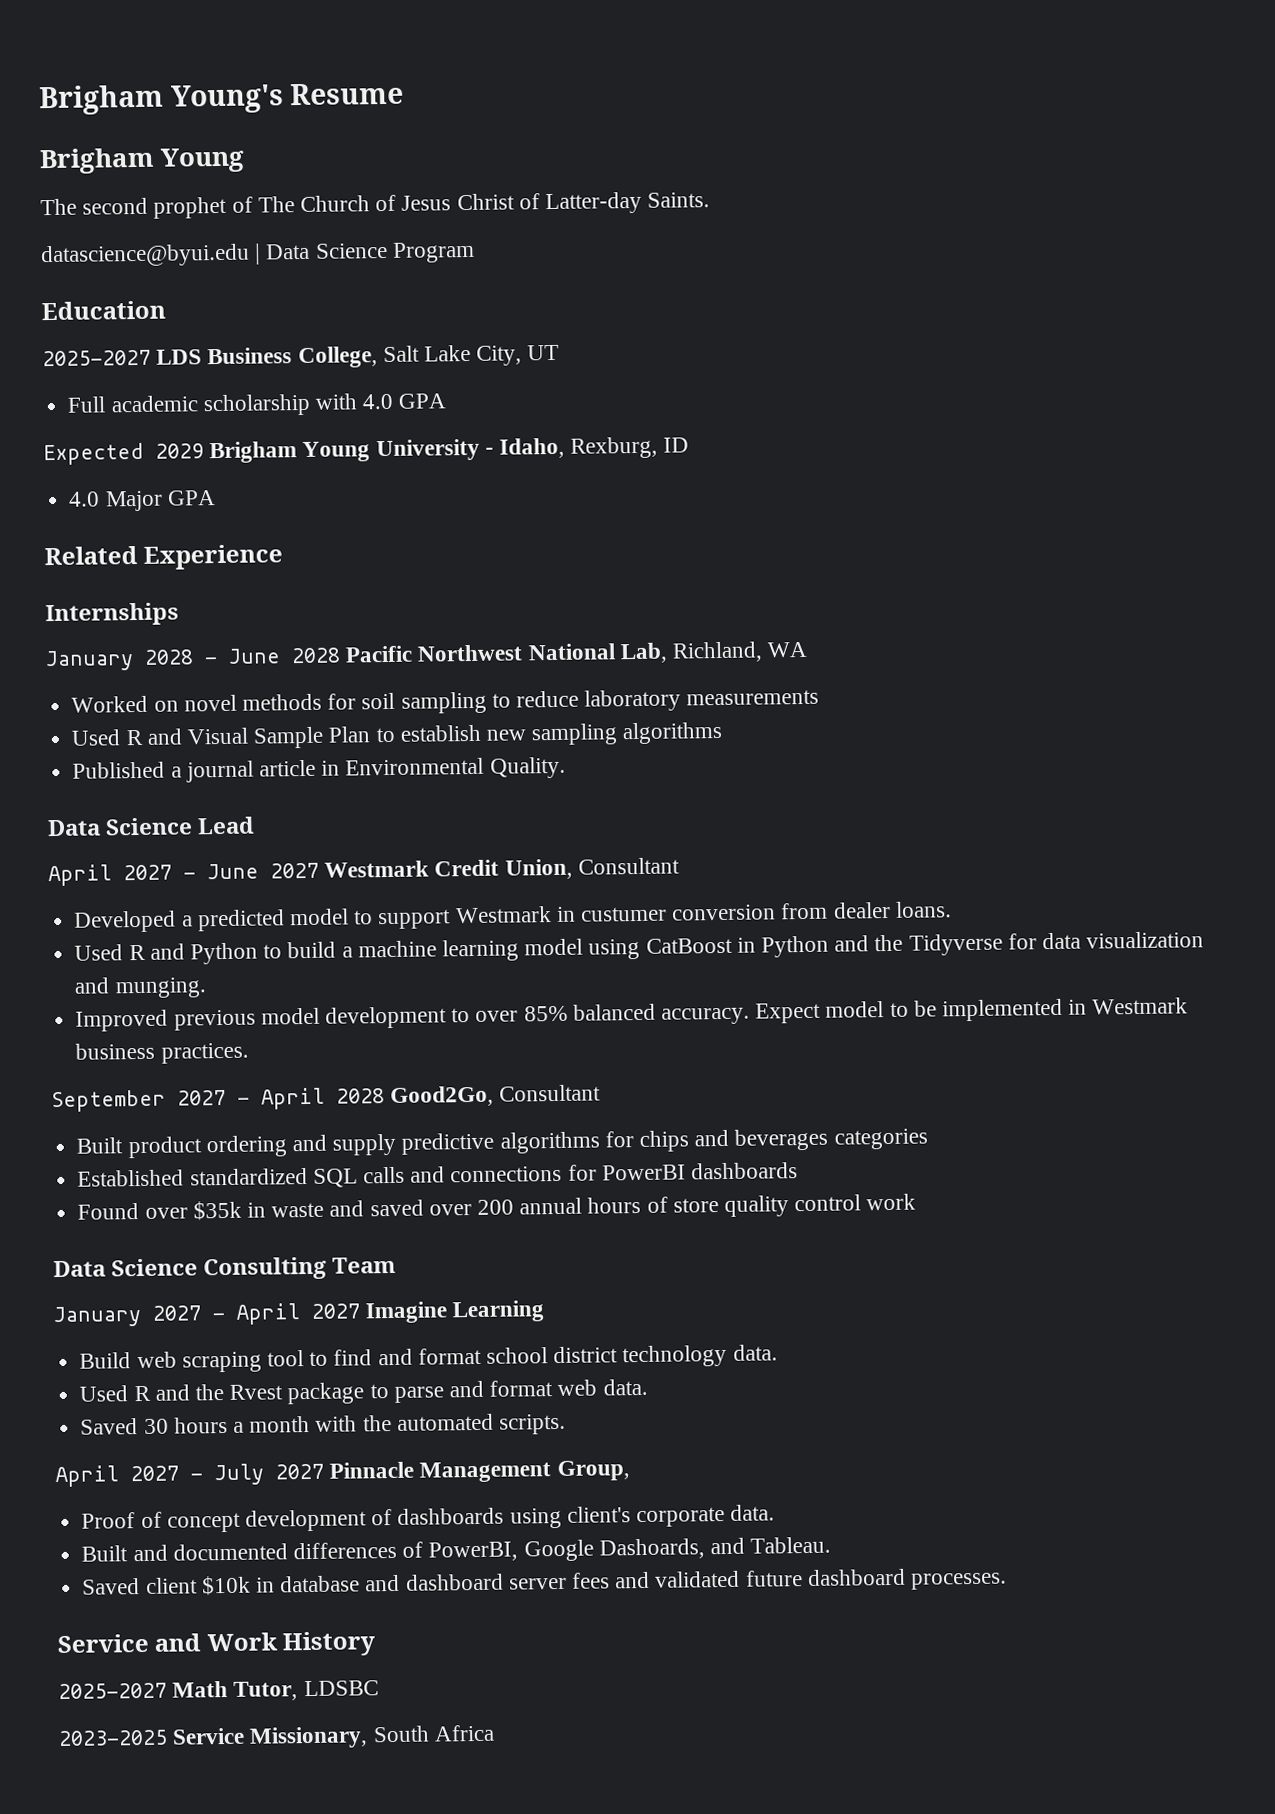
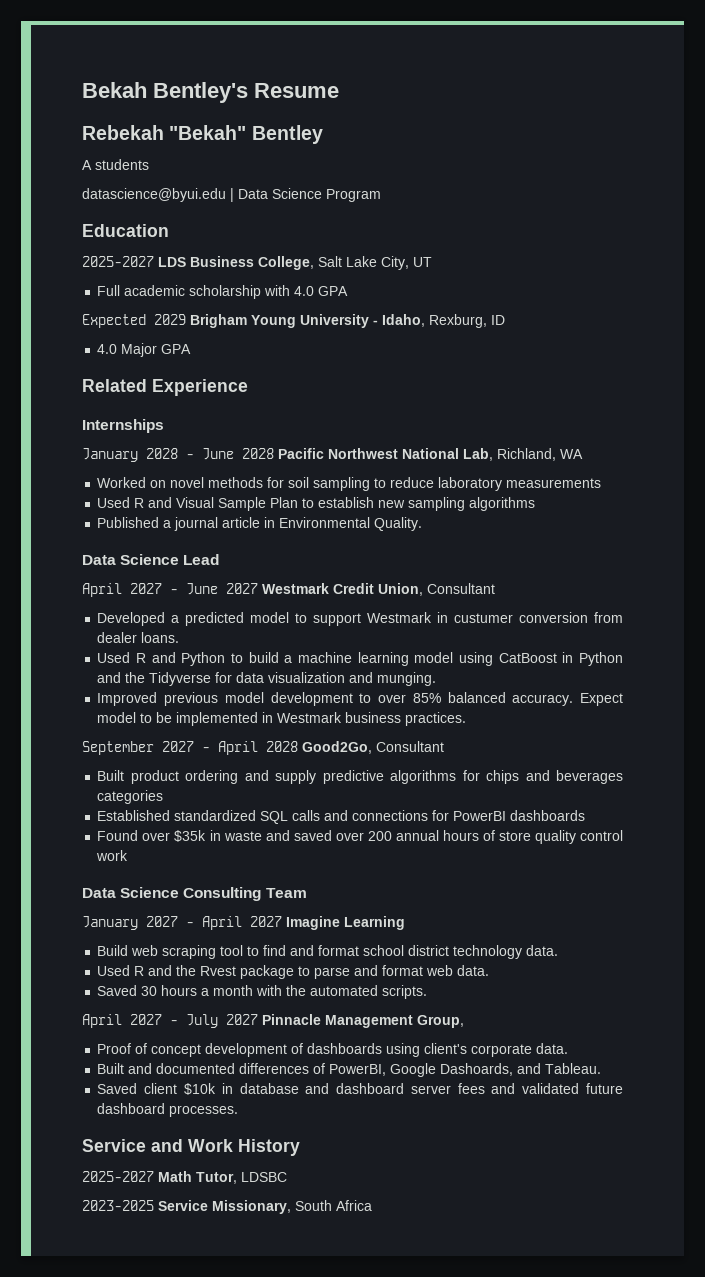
[39,84,284,116] Brigham Young's -> [82,82,248,103] Bekah Bentley's
[39,147,246,175] [40,191,711,219] Brigham Young // The second prophet of The Church of Jesus Christ of Latter-day Saints. -> [82,125,323,144] [82,159,149,170] Rebekah "Bekah" Bentley // A students

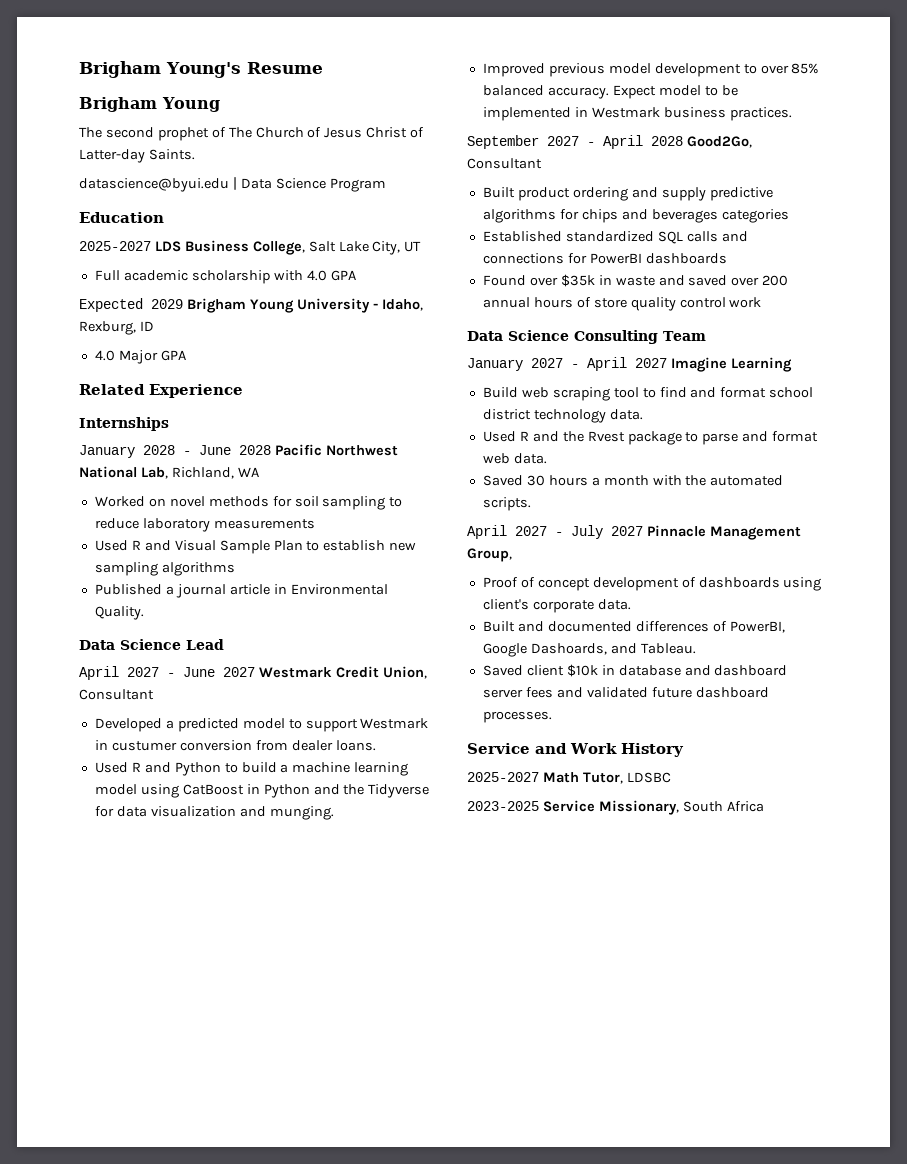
[82,82,248,103] Bekah Bentley's -> [79,61,241,78] Brigham Young's
[82,125,323,144] [82,159,149,170] Rebekah "Bekah" Bentley // A students -> [79,97,220,112] [79,127,425,141] [79,149,195,163] Brigham Young // The second prophet of The Church of Jesus Christ of Latter-day Saints.

